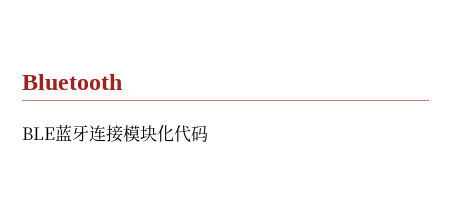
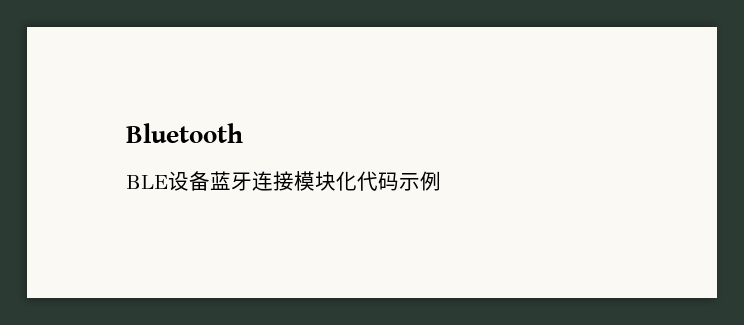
(55, 133) none -> [168,171,210,191] 设备
(208, 133) none -> [399,171,441,191] 示例

